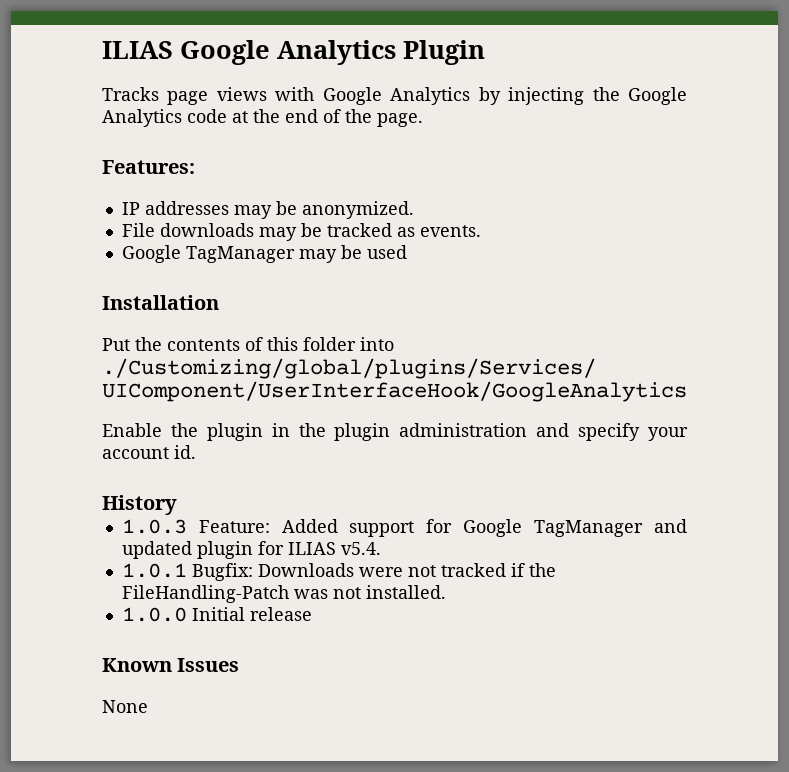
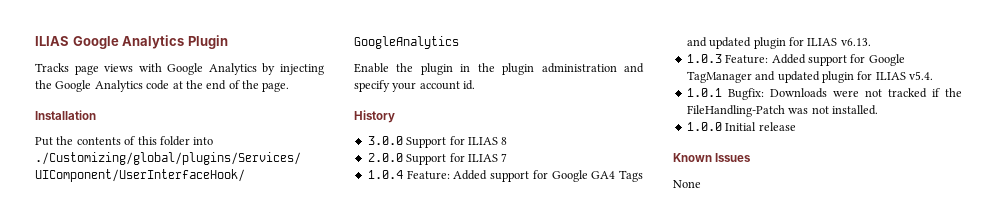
[102,160,195,174] [121,201,414,219] [121,223,481,241] [121,245,407,263] // Features: // IP addresses may be anonymized. // File downloads may be tracked as events. // Google TagManager may be used -> (290, 87) none
(177, 505) none -> [367,136,508,148] [367,153,508,165] [367,170,643,182] [686,37,871,49] // 3.0.0 Support for ILIAS 8 // 2.0.0 Support for ILIAS 7 // 1.0.4 Feature: Added support for Google GA4 Tags and updated plugin for ILIAS v6.13.

